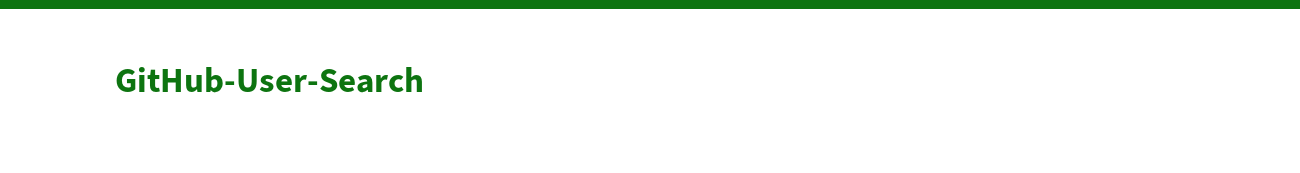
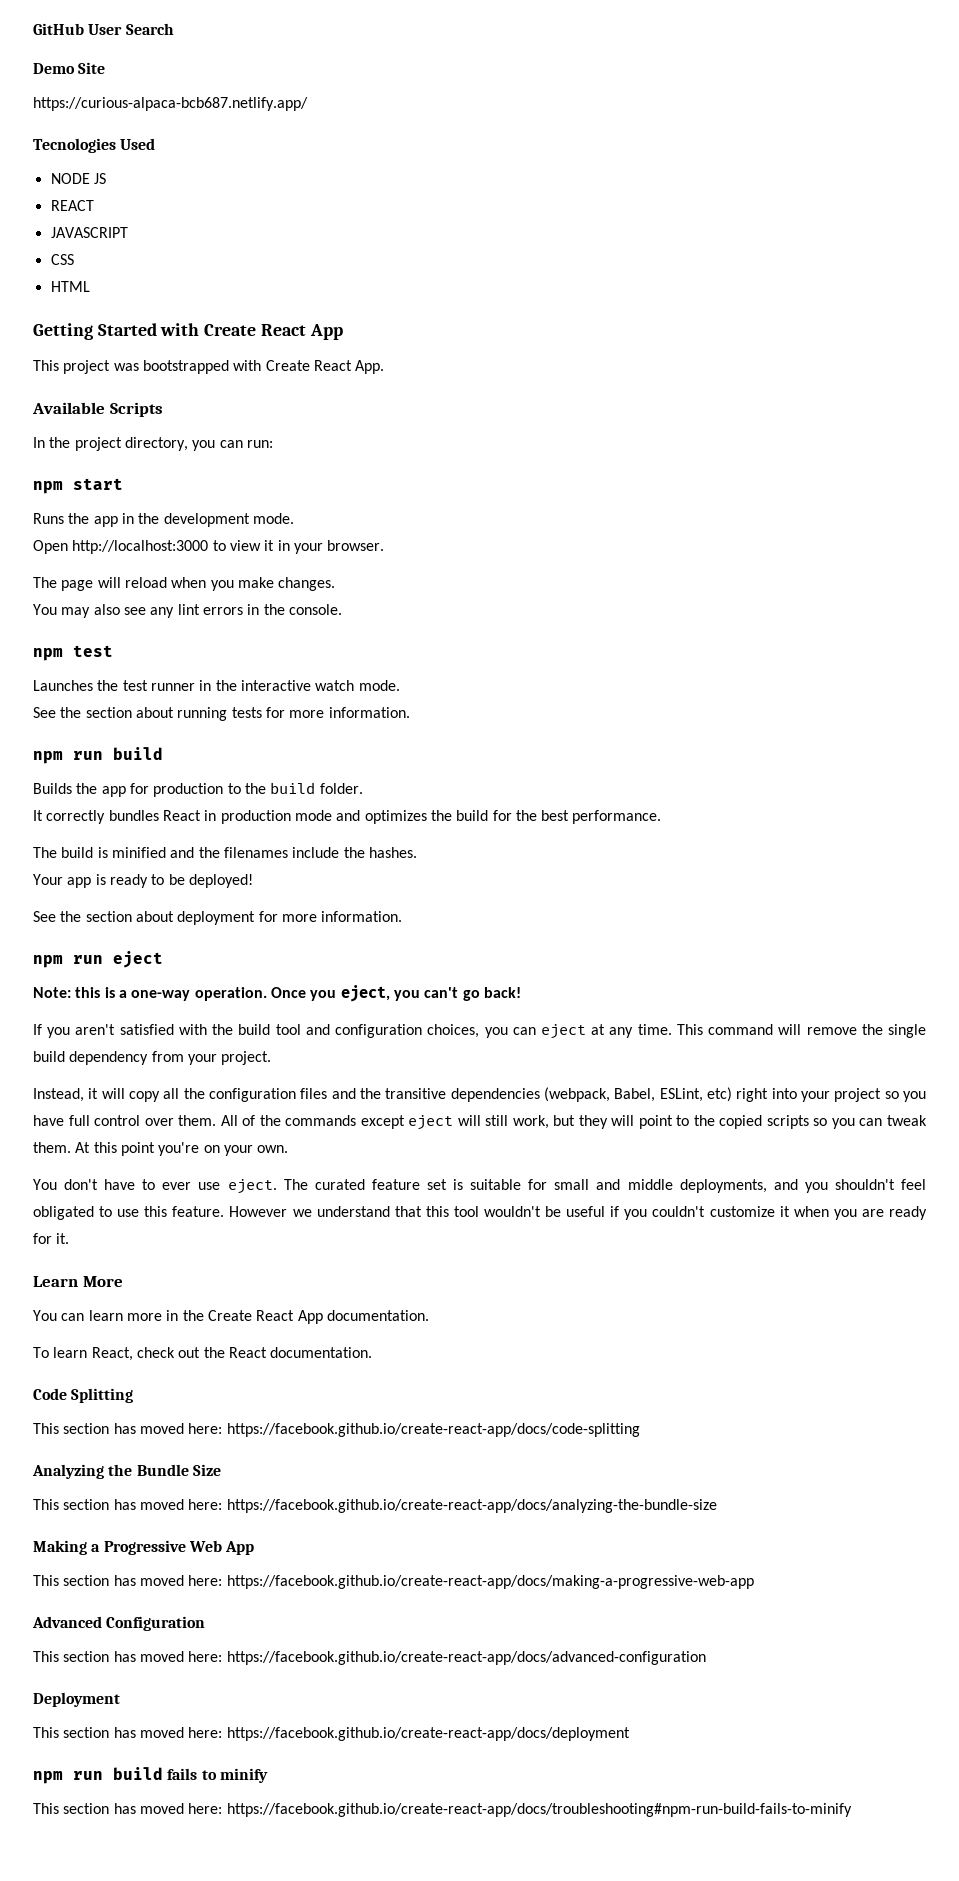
[115,67,424,93] GitHub-User-Search -> [33,23,174,35] [33,62,106,74] [33,97,308,111] [33,138,156,153] [50,173,106,184] [50,200,94,211] [50,227,128,238] [50,254,74,265] [50,281,90,292] [33,323,343,340] [33,360,385,374] [32,402,163,417] [33,437,273,451] [33,478,123,494] [33,513,294,527] [33,540,385,554] [33,577,336,591] [33,604,342,618] [33,645,113,661] [33,680,400,691] [33,707,410,721] [33,747,163,764] [33,782,363,797] [33,810,662,824] [33,847,417,858] [33,874,253,888] [33,911,403,925] [33,951,163,968] [33,985,521,1002] [33,1024,927,1039] [33,1051,272,1065] [33,1087,927,1102] [33,1115,927,1130] [33,1142,289,1156] [33,1179,926,1194] [33,1206,928,1220] [33,1233,70,1244] [33,1276,123,1287] [33,1310,429,1324] [33,1347,373,1361] [33,1388,134,1403] [33,1423,640,1437] [32,1464,221,1479] [33,1499,717,1513] [33,1540,255,1555] [33,1575,754,1589] [32,1616,206,1631] [33,1651,706,1665] [33,1692,120,1707] [33,1727,630,1741] [33,1767,268,1784] [33,1803,852,1817] GitHub User Search // Demo Site // https://curious-alpaca-bcb687.netlify.app/ // Tecnologies Used // NODE JS // REACT // JAVASCRIPT // CSS // HTML // Getting Started with Create React App // This project was bootstrapped with Create React App. // Available Scripts // In the project directory, you can run: // npm start // Runs the app in the development mode. // Open http://localhost:3000 to view it in your browser. // The page will reload when you make changes. // You may also see any lint errors in the console. // npm test // Launches the test runner in the interactive watch mode. // See the section about running tests for more information. // npm run build // Builds the app for production to the build folder. // It correctly bundles React in production mode and optimizes the build for the best performance. // The build is minified and the filenames include the hashes. // Your app is ready to be deployed! // See the section about deployment for more information. // npm run eject // Note: this is a one-way operation. Once you eject, you can't go back! // If you aren't satisfied with the build tool and configuration choices, you can eject at any time. This command will remove the single build dependency from your project. // Instead, it will copy all the configuration files and the transitive dependencies (webpack, Babel, ESLint, etc) right into your project so you have full control over them. All of the commands except eject will still work, but they will point to the copied scripts so you can tweak them. At this point you're on your own. // You don't have to ever use eject. The curated feature set is suitable for small and middle deployments, and you shouldn't feel obligated to use this feature. However we understand that this tool wouldn't be useful if you couldn't customize it when you are ready for it. // Learn More // You can learn more in the Create React App documentation. // To learn React, check out the React documentation. // Code Splitting // This section has moved here: https://facebook.github.io/create-react-app/docs/code-splitting // Analyzing the Bundle Size // This section has moved here: https://facebook.github.io/create-react-app/docs/analyzing-the-bundle-size // Making a Progressive Web App // This section has moved here: https://facebook.github.io/create-react-app/docs/making-a-progressive-web-app // Advanced Configuration // This section has moved here: https://facebook.github.io/create-react-app/docs/advanced-configuration // Deployment // This section has moved here: https://facebook.github.io/create-react-app/docs/deployment // npm run build fails to minify // This section has moved here: https://facebook.github.io/create-react-app/docs/troubleshooting#npm-run-build-fails-to-minify

